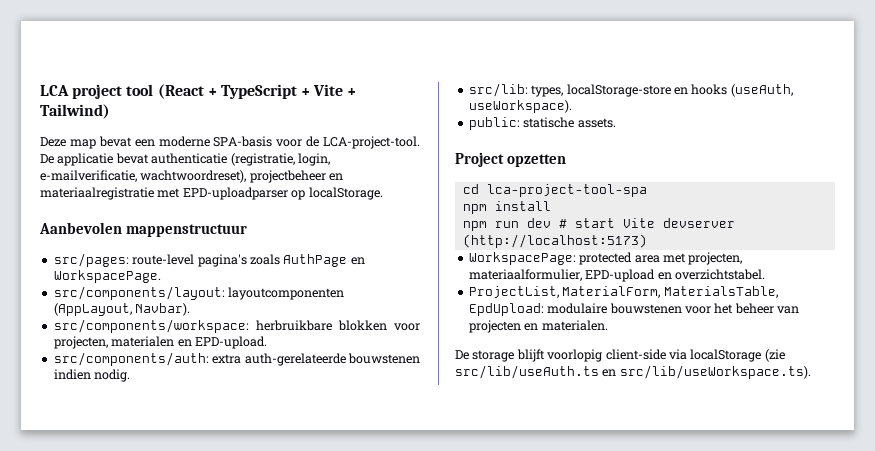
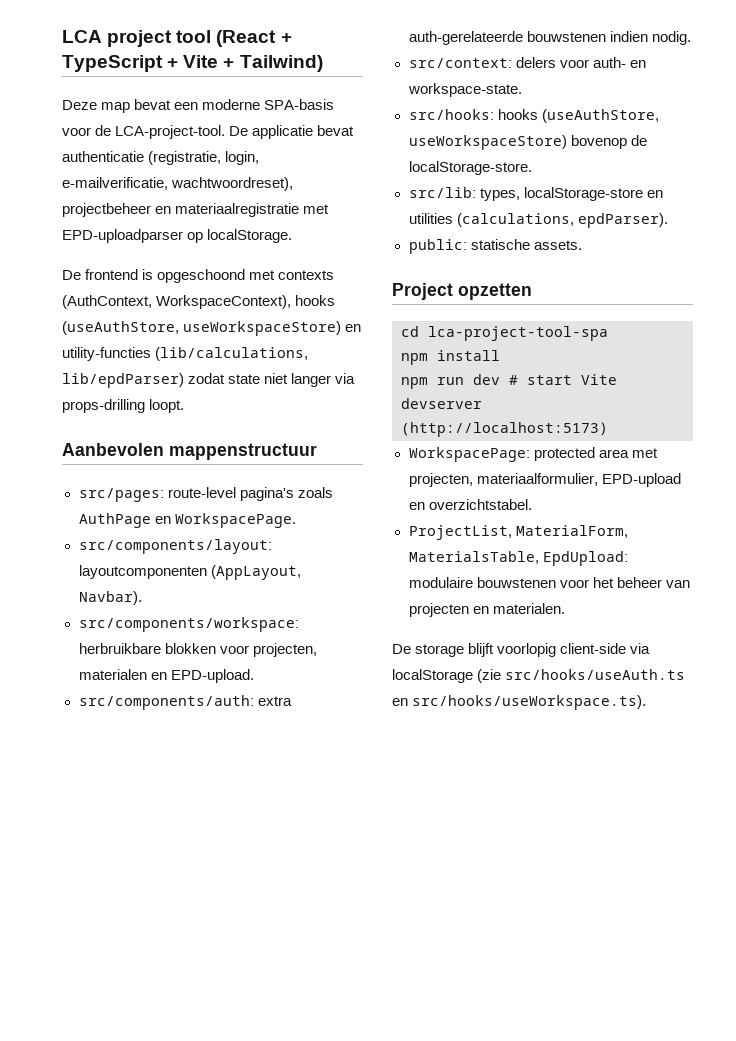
(383, 193) none -> [62,269,335,283] [62,295,336,309] [62,321,362,336] [62,347,309,361] [62,373,356,388] [62,399,185,413] // De frontend is opgeschoond met contexts (AuthContext, WorkspaceContext), hooks (useAuthStore, useWorkspaceStore) en utility-functies (lib/calculations, lib/epdParser) zodat state niet langer via props-drilling loopt.
(131, 375) none -> [408,57,646,68] [407,83,522,97] [408,109,659,123] [408,135,647,150] [408,161,532,175] // src/context: delers voor auth- en workspace-state. // src/hooks: hooks (useAuthStore, useWorkspaceStore) bovenop de localStorage-store.
[691,84,793,97] [468,100,572,113] hooks (useAuth, useWorkspace). -> [408,213,668,228] utilities (calculations, epdParser).
[455,365,811,379] src/lib/useAuth.ts en src/lib/useWorkspace.ts). -> [505,669,686,680] [392,695,647,710] src/hooks/useAuth.ts en src/hooks/useWorkspace.ts).

